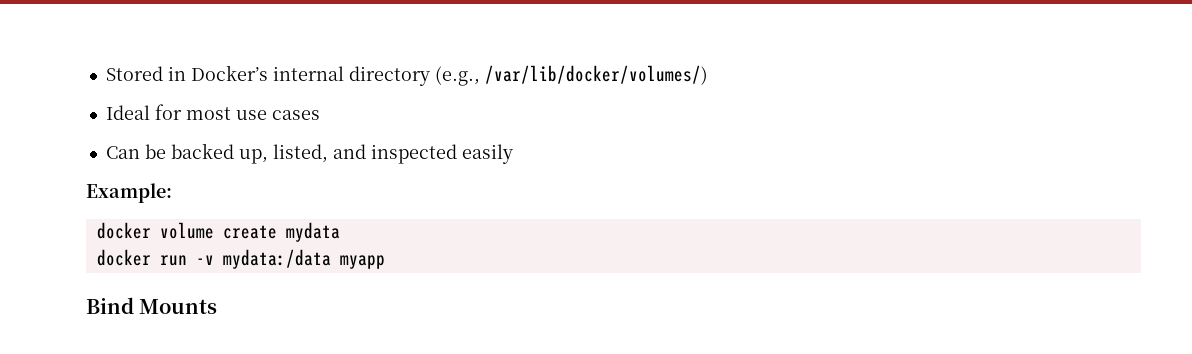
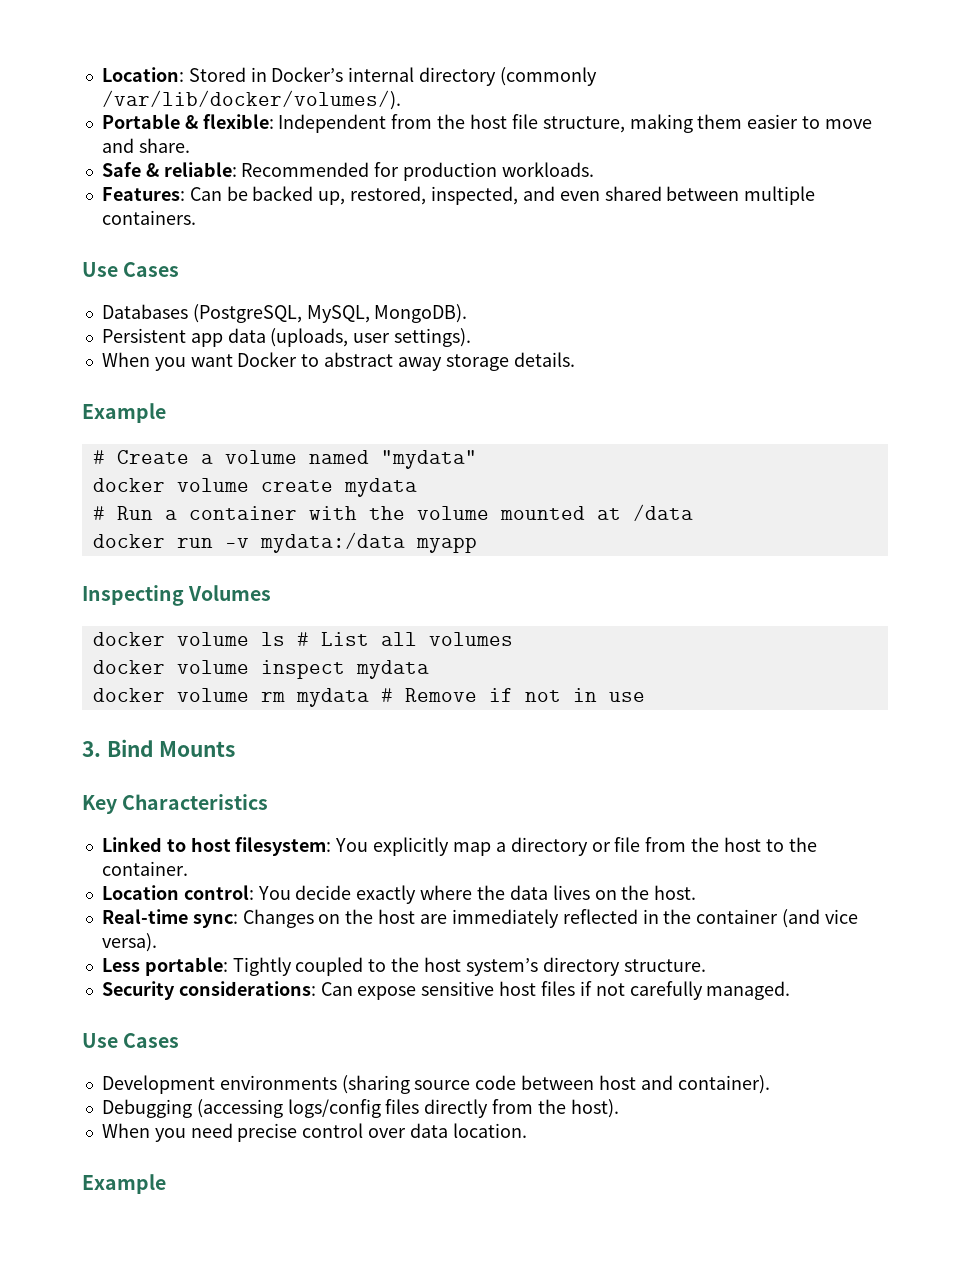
(105, 73) none -> [101,67,184,82] Location:
[434,65,708,86] [105,104,320,120] [105,143,513,164] [86,183,172,203] [96,222,340,242] (e.g., /var/lib/docker/volumes/) // Ideal for most use cases // Can be backed up, listed, and inspected easily // Example: // docker volume create mydata -> [499,67,597,86] [101,90,401,110] [101,114,872,133] [101,138,190,153] [101,162,594,181] [101,186,816,205] [101,210,196,225] [82,262,180,277] [101,304,468,323] [101,328,472,347] [101,352,575,371] [82,403,166,423] [92,450,477,469] [92,478,417,497] [92,504,693,521] (commonly /var/lib/docker/volumes/). // Portable & flexible: Independent from the host file structure, making them easier to move and share. // Safe & reliable: Recommended for production workloads. // Features: Can be backed up, restored, inspected, and even shared between multiple containers. // Use Cases // Databases (PostgreSQL, MySQL, MongoDB). // Persistent app data (uploads, user settings). // When you want Docker to abstract away storage details. // Example // # Create a volume named "mydata" // docker volume create mydata // # Run a container with the volume mounted at /data
[86,297,218,314] Bind Mounts -> [82,585,272,606] [92,632,513,646] [92,660,429,679] [92,688,645,707] [82,739,236,757] [82,794,269,814] [101,837,817,856] [101,861,188,876] [101,885,697,904] [101,909,858,928] [101,933,157,952] [101,957,706,976] [101,981,791,1000] [82,1033,180,1048] [101,1075,770,1094] [101,1099,619,1118] [101,1123,527,1142] [82,1174,166,1194] Inspecting Volumes // docker volume ls # List all volumes // docker volume inspect mydata // docker volume rm mydata # Remove if not in use // 3. Bind Mounts // Key Characteristics // Linked to host filesystem: You explicitly map a directory or file from the host to the container. // Location control: You decide exactly where the data lives on the host. // Real-time sync: Changes on the host are immediately reflected in the container (and vice versa). // Less portable: Tightly coupled to the host system’s directory structure. // Security considerations: Can expose sensitive host files if not carefully managed. // Use Cases // Development environments (sharing source code between host and container). // Debugging (accessing logs/config files directly from the host). // When you need precise control over data location. // Example

